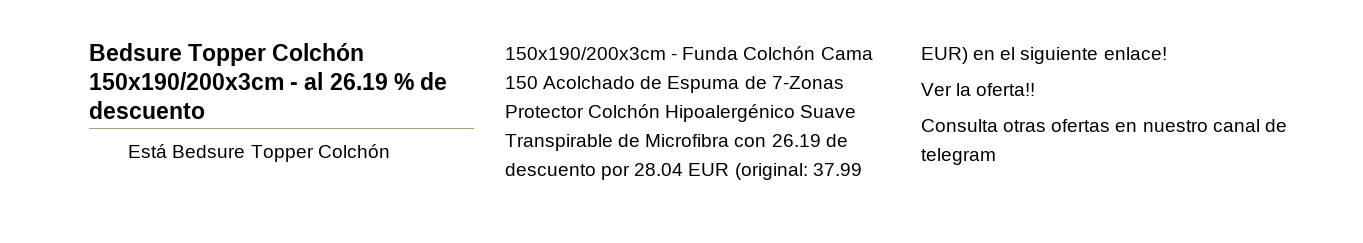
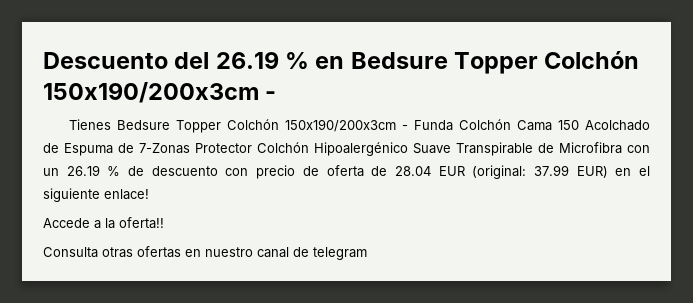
[89,43,365,66] [89,72,448,90] [89,101,205,119] [128,144,168,158] Bedsure Topper Colchón 150x190/200x3cm - al 26.19 % de descuento // Está -> [43,51,640,74] [43,82,277,103] [69,119,112,130] Descuento del 26.19 % en Bedsure Topper Colchón 150x190/200x3cm - // Tienes
[771,134,848,147] [505,163,631,180] 26.19 de descuento por -> [43,165,388,179] un 26.19 % de descuento con precio de oferta de
[921,83,952,96] Ver -> [43,218,101,229] Accede a

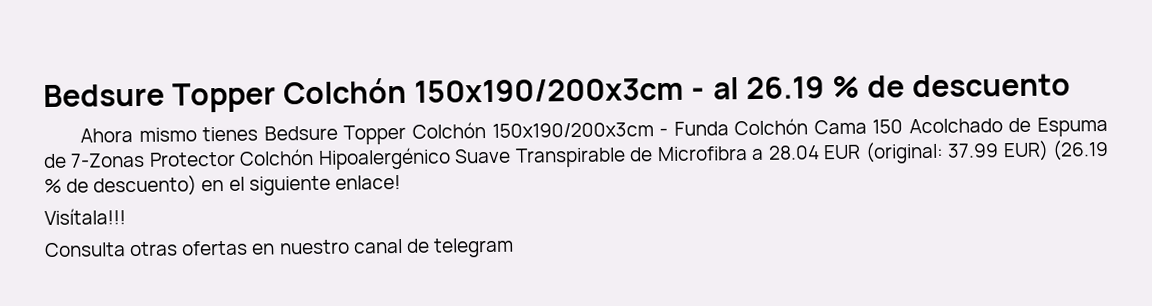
[43,51,640,74] [43,82,277,103] [69,119,112,130] Descuento del 26.19 % en Bedsure Topper Colchón 150x190/200x3cm - // Tienes -> [43,73,1071,113] [80,126,259,143] Bedsure Topper Colchón 150x190/200x3cm - al 26.19 % de descuento // Ahora mismo tienes
[627,145,650,153] [43,165,388,179] con un 26.19 % de descuento con precio de oferta de -> [751,148,765,161] a
(608, 172) none -> [1052,139,1110,161] [44,175,198,197] (26.19 % de descuento)
[43,217,164,229] Accede a la oferta!! -> [44,208,126,226] Visítala!!!

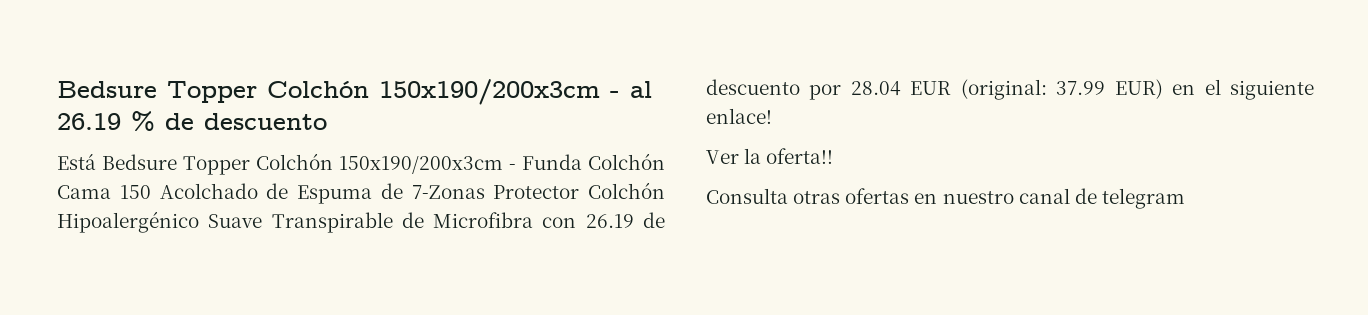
[80,126,259,143] Ahora mismo tienes -> [57,153,96,170] Está
[751,148,765,161] a -> [542,212,665,228] [706,79,842,100] con 26.19 de descuento por
[1052,139,1110,161] [44,175,198,197] (26.19 % de descuento) -> (1163, 89) none
[44,208,126,226] Visítala!!! -> [706,148,834,164] Ver la oferta!!

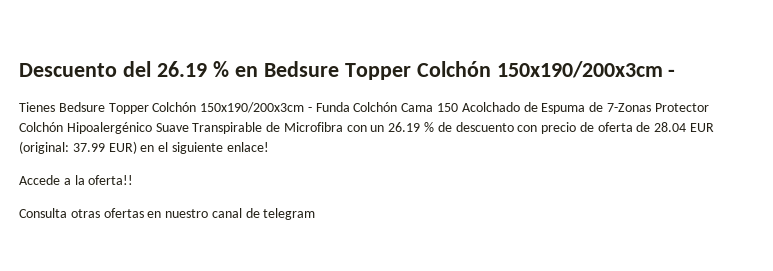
[57,79,652,105] [57,111,327,131] [57,153,96,170] Bedsure Topper Colchón 150x190/200x3cm - al 26.19 % de descuento // Está -> [19,61,676,80] [19,102,55,112] Descuento del 26.19 % en Bedsure Topper Colchón 150x190/200x3cm - // Tienes
[585,212,665,228] [706,79,842,100] 26.19 de descuento por -> [370,122,651,134] un 26.19 % de descuento con precio de oferta de
[706,150,739,164] Ver -> [19,175,71,185] Accede a

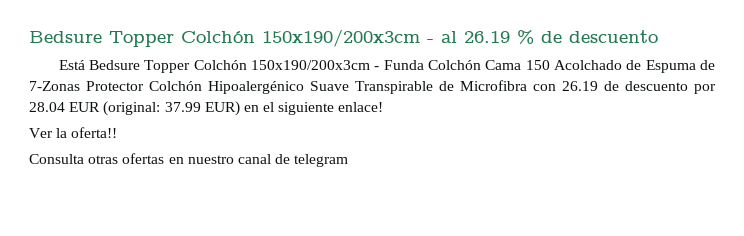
[19,61,676,80] [19,102,55,112] Descuento del 26.19 % en Bedsure Topper Colchón 150x190/200x3cm - // Tienes -> [29,29,658,47] [58,60,85,70] Bedsure Topper Colchón 150x190/200x3cm - al 26.19 % de descuento // Está
[370,122,651,134] un 26.19 % de descuento con precio de oferta de -> [562,81,716,94] 26.19 de descuento por
[19,175,71,185] Accede a -> [29,128,53,138] Ver

